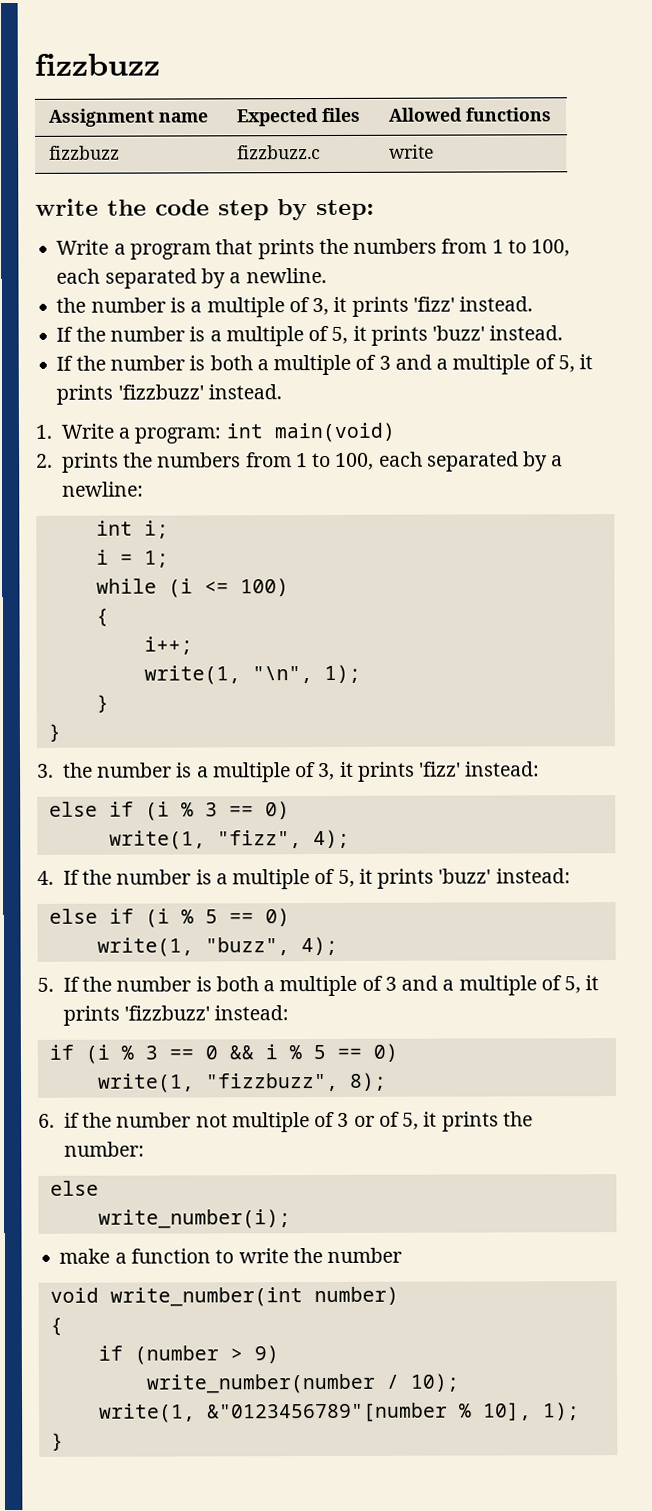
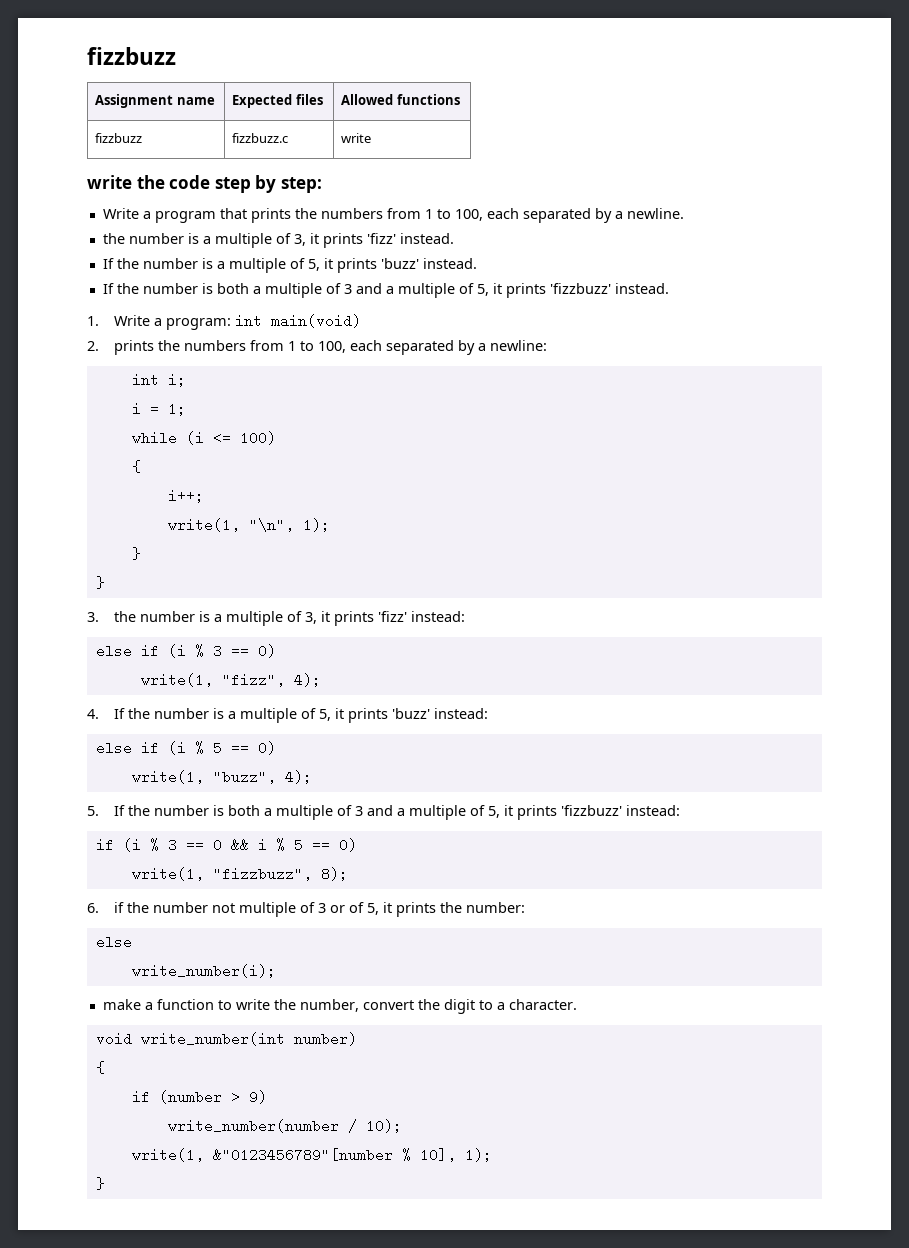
[327,1247,403,1263] number -> [299,999,577,1014] number, convert the digit to a character.

